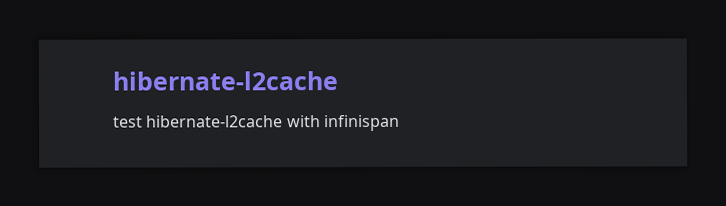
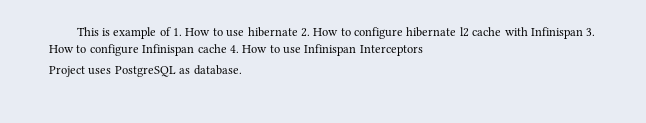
[112,71,338,91] [113,114,400,132] hibernate-l2cache // test hibernate-l2cache with infinispan -> [76,27,596,39] [49,44,423,56] [49,65,242,77] This is example of 1. How to use hibernate 2. How to configure hibernate l2 cache with Infinispan 3. How to configure Infinispan cache 4. How to use Infinispan Interceptors // Project uses PostgreSQL as database.

